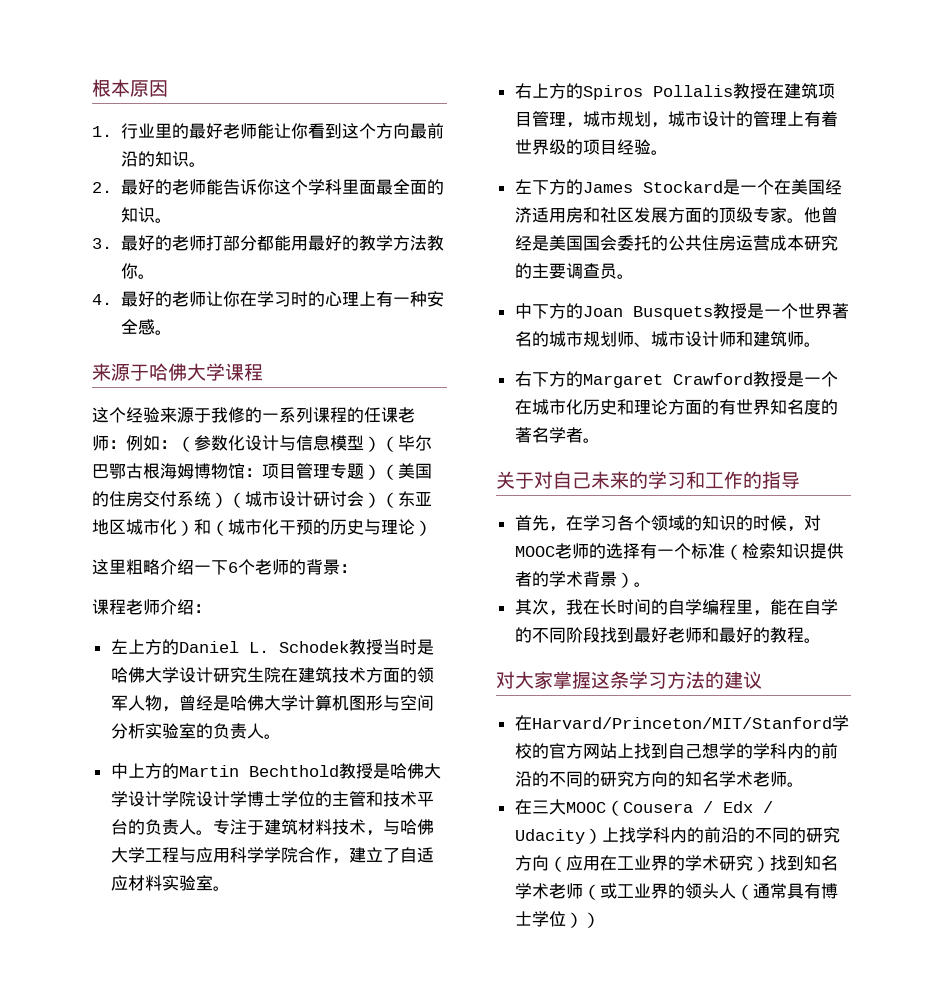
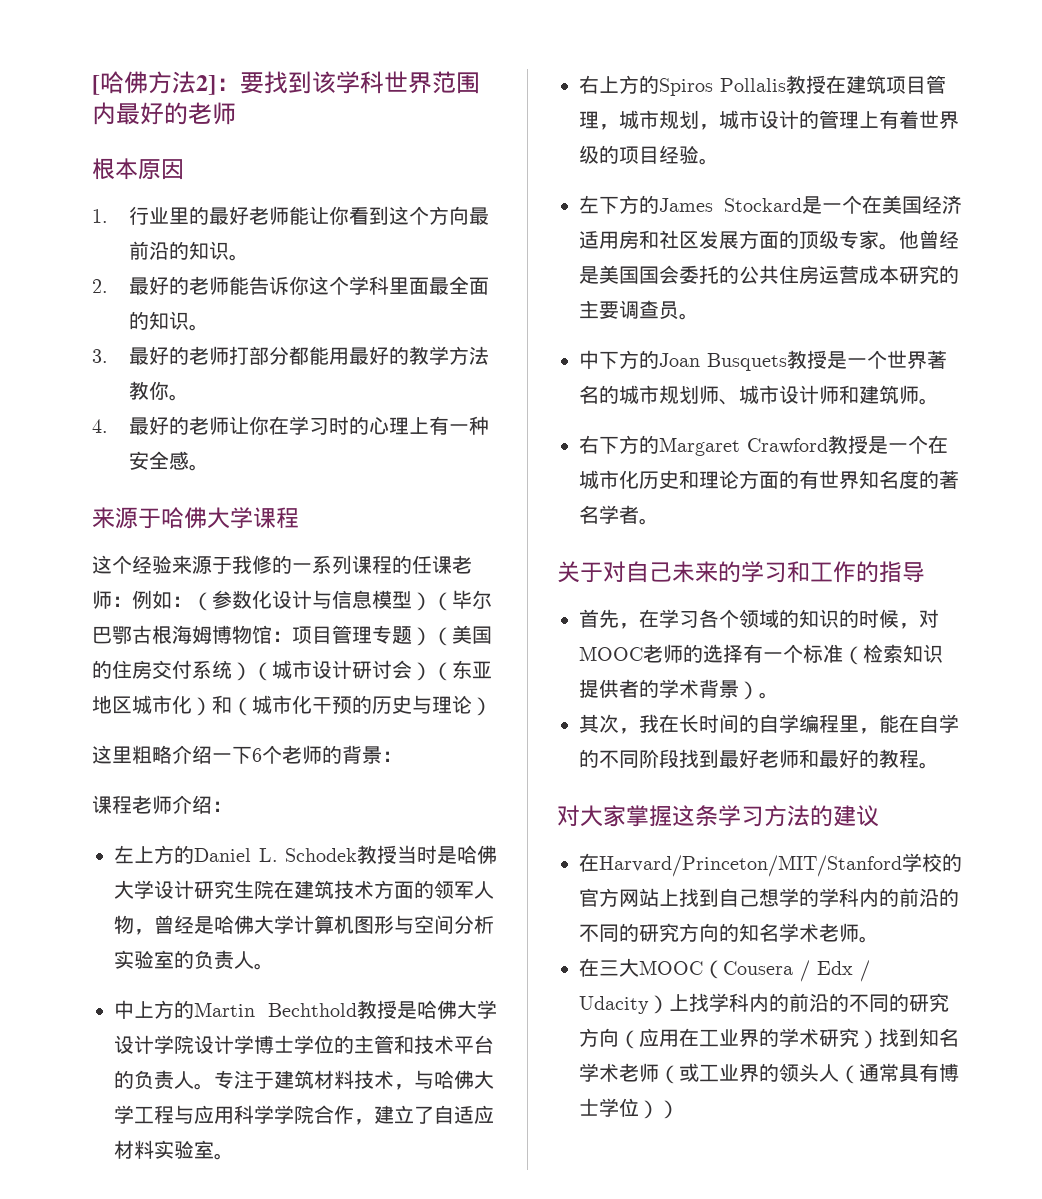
(92, 88) none -> [92,71,480,95] [92,102,236,125] [哈佛方法2]：要找到该学科世界范围内最好的老师 //

